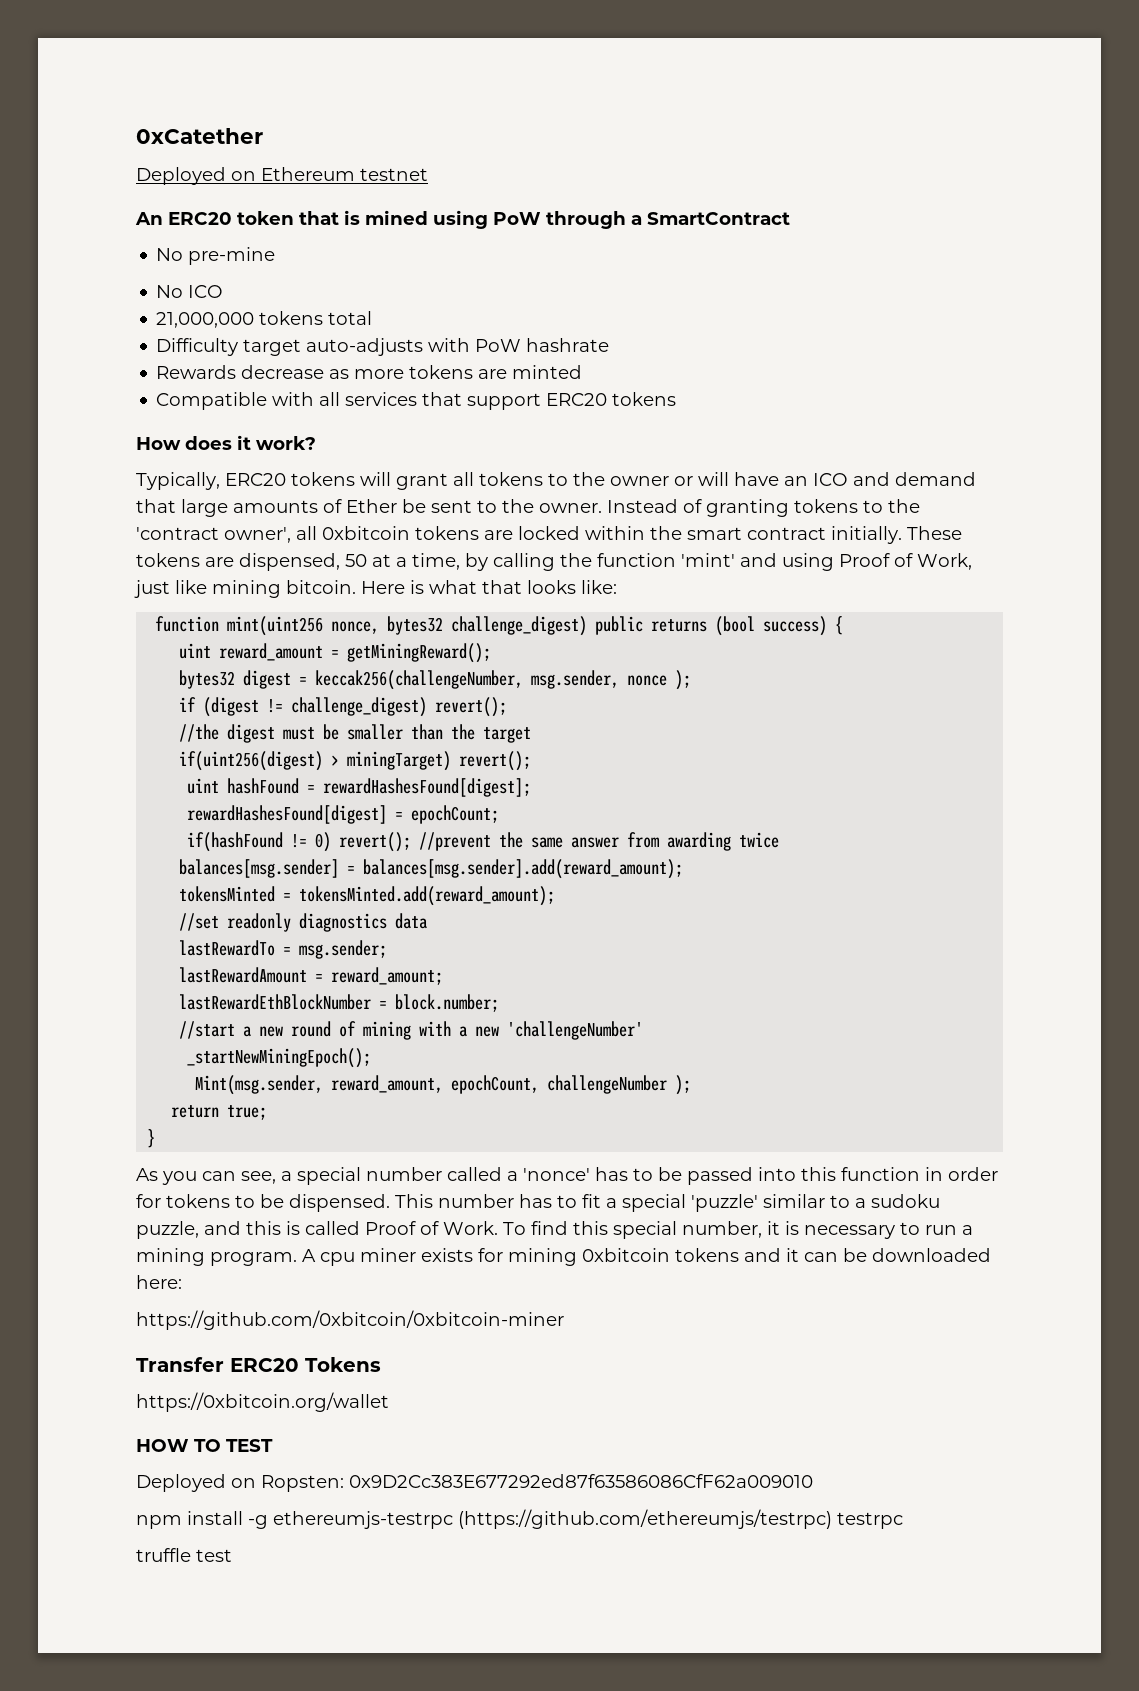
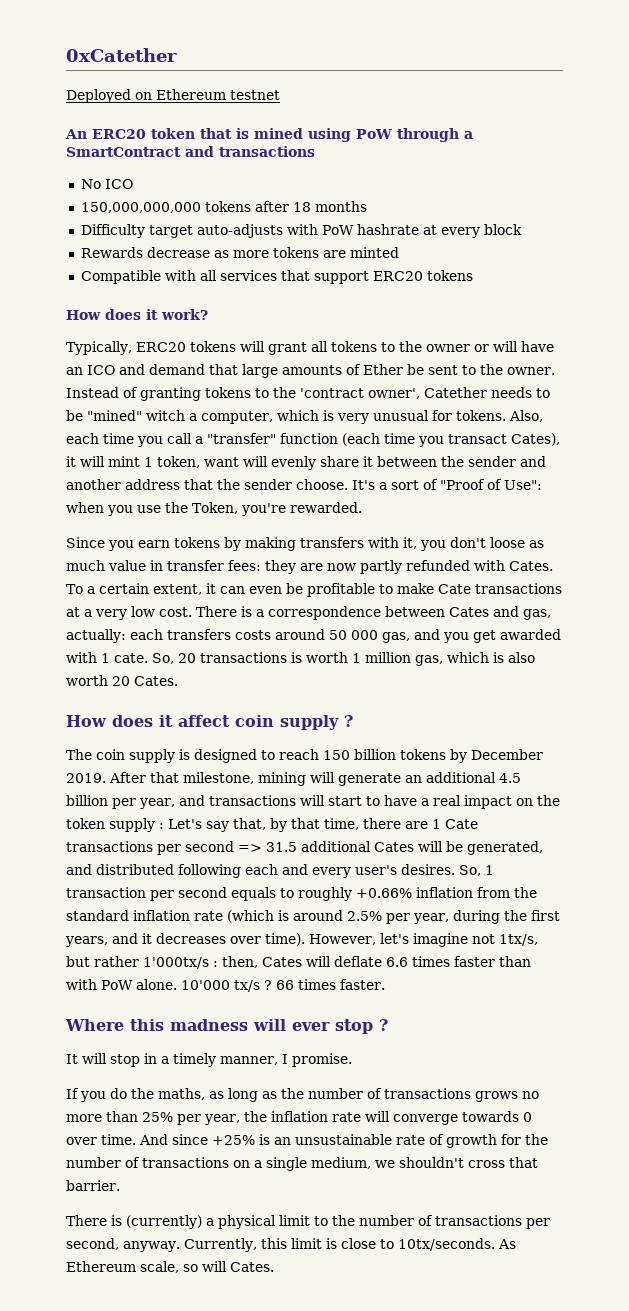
[156,247,276,265] // No pre-mine -> [185,146,315,157] and transactions
[156,311,373,328] 21,000,000 tokens total -> [80,201,367,213] 150,000,000,000 tokens after 18 months
(610, 345) none -> [422,224,522,238] at every block
[296,526,962,544] [136,553,972,571] [134,580,617,598] [155,616,844,636] [179,643,492,663] [179,670,692,690] [179,697,508,717] [179,724,532,743] [179,751,532,771] [187,778,532,797] [187,805,500,824] [187,832,780,852] [179,859,684,879] [179,886,556,906] [179,913,428,932] [179,940,388,959] [179,967,444,985] [179,994,500,1012] [179,1021,644,1040] [187,1048,372,1068] [195,1075,692,1095] [171,1105,268,1120] [147,1129,156,1148] [136,1167,998,1185] [136,1194,940,1212] [136,1221,973,1239] [136,1248,991,1266] [136,1275,182,1289] [136,1310,564,1330] [136,1357,381,1372] [136,1392,389,1412] [136,1439,273,1452] [136,1474,813,1492] [136,1509,903,1529] [136,1548,232,1562] all 0xbitcoin tokens are locked within the smart contract initially. These tokens are dispensed, 50 at a time, by calling the function 'mint' and using Proof of Work, just like mining bitcoin. Here is what that looks like: // function mint(uint256 nonce, bytes32 challenge_digest) public returns (bool success) { // uint reward_amount = getMiningReward(); // bytes32 digest = keccak256(challengeNumber, msg.sender, nonce ); // if (digest != challenge_digest) revert(); // //the digest must be smaller than the target // if(uint256(digest) > miningTarget) revert(); // uint hashFound = rewardHashesFound[digest]; // rewardHashesFound[digest] = epochCount; // if(hashFound != 0) revert(); //prevent the same answer from awarding twice // balances[msg.sender] = balances[msg.sender].add(reward_amount); // tokensMinted = tokensMinted.add(reward_amount); // //set readonly diagnostics data // lastRewardTo = msg.sender; // lastRewardAmount = reward_amount; // lastRewardEthBlockNumber = block.number; // //start a new round of mining with a new 'challengeNumber' // _startNewMiningEpoch(); // Mint(msg.sender, reward_amount, epochCount, challengeNumber ); // return true; // } // As you can see, a special number called a 'nonce' has to be passed into this function in order for tokens to be dispensed. This number has to fit a special 'puzzle' similar to a sudoku puzzle, and this is called Proof of Work. To find this special number, it is necessary to run a mining program. A cpu miner exists for mining 0xbitcoin tokens and it can be downloaded here: // https://github.com/0xbitcoin/0xbitcoin-miner // Transfer ERC20 Tokens // https://0xbitcoin.org/wallet // HOW TO TEST // Deployed on Ropsten: 0x9D2Cc383E677292ed87f63586086CfF62a009010 // npm install -g ethereumjs-testrpc (https://github.com/ethereumjs/testrpc) testrpc // truffle test -> [424,387,550,398] [66,410,543,424] [66,433,560,447] [66,456,546,470] [66,479,542,490] [66,502,362,516] [66,537,544,551] [66,560,553,574] [66,583,562,597] [66,606,551,620] [66,629,561,643] [66,652,535,666] [66,675,178,686] [66,715,353,730] [66,749,543,763] [66,772,521,786] [66,795,560,809] [66,818,478,832] [66,841,543,855] [66,864,494,878] [66,887,537,901] [66,910,560,924] [65,933,538,947] [66,956,531,969] [66,979,385,992] [65,1019,388,1034] [66,1053,352,1067] [66,1088,539,1102] [66,1111,532,1125] [66,1134,548,1148] [66,1157,538,1171] [66,1180,120,1191] [66,1215,550,1229] [66,1238,516,1252] [66,1261,274,1273] Catether needs to be "mined" witch a computer, which is very unusual for tokens. Also, each time you call a "transfer" function (each time you transact Cates), it will mint 1 token, want will evenly share it between the sender and another address that the sender choose. It's a sort of "Proof of Use": when you use the Token, you're rewarded. // Since you earn tokens by making transfers with it, you don't loose as much value in transfer fees: they are now partly refunded with Cates. To a certain extent, it can even be profitable to make Cate transactions at a very low cost. There is a correspondence between Cates and gas, actually: each transfers costs around 50 000 gas, and you get awarded with 1 cate. So, 20 transactions is worth 1 million gas, which is also worth 20 Cates. // How does it affect coin supply ? // The coin supply is designed to reach 150 billion tokens by December 2019. After that milestone, mining will generate an additional 4.5 billion per year, and transactions will start to have a real impact on the token supply : Let's say that, by that time, there are 1 Cate transactions per second => 31.5 additional Cates will be generated, and distributed following each and every user's desires. So, 1 transaction per second equals to roughly +0.66% inflation from the standard inflation rate (which is around 2.5% per year, during the first years, and it decreases over time). However, let's imagine not 1tx/s, but rather 1'000tx/s : then, Cates will deflate 6.6 times faster than with PoW alone. 10'000 tx/s ? 66 times faster. // Where this madness will ever stop ? // It will stop in a timely manner, I promise. // If you do the maths, as long as the number of transactions grows no more than 25% per year, the inflation rate will converge towards 0 over time. And since +25% is an unsustainable rate of growth for the number of transactions on a single medium, we shouldn't cross that barrier. // There is (currently) a physical limit to the number of transactions per second, anyway. Currently, this limit is close to 10tx/seconds. As Ethereum scale, so will Cates.

